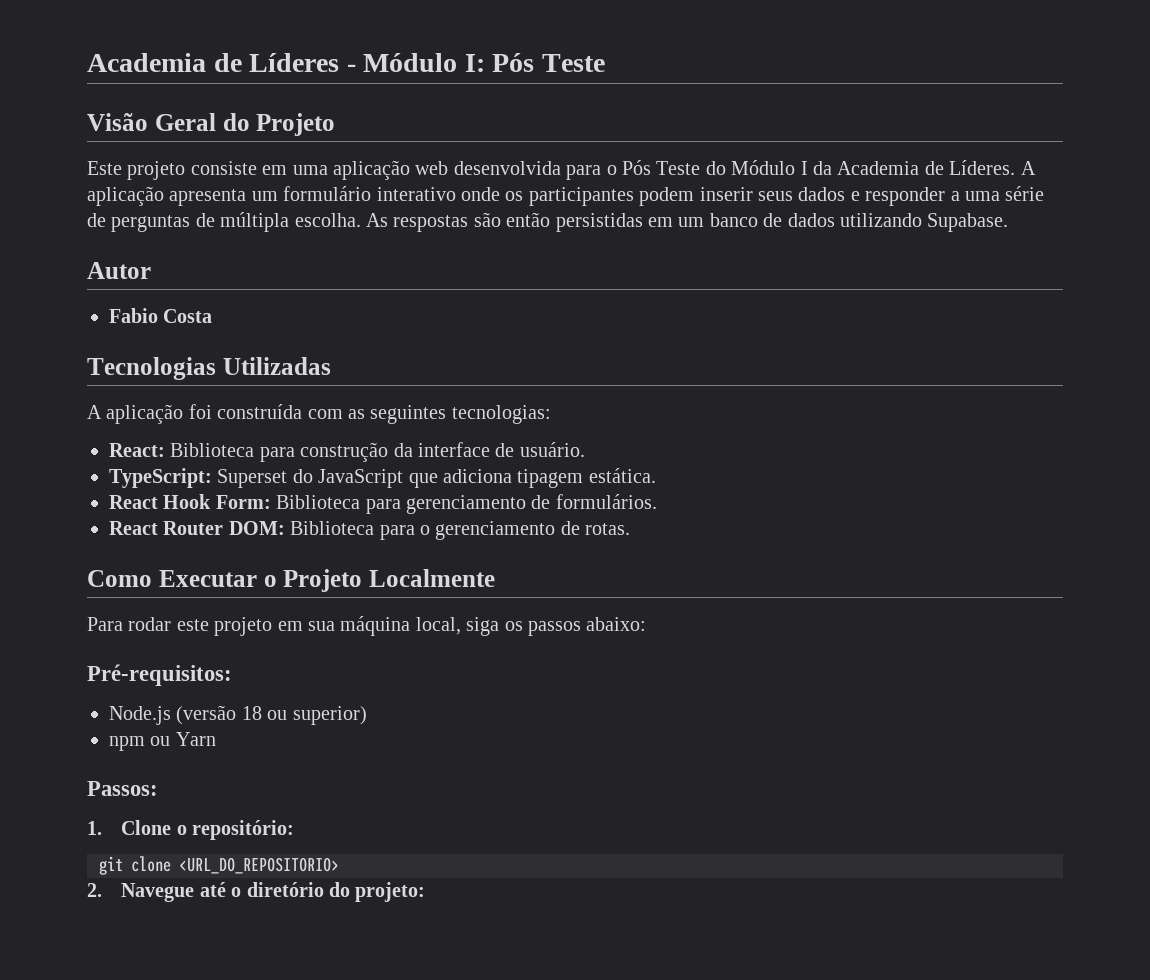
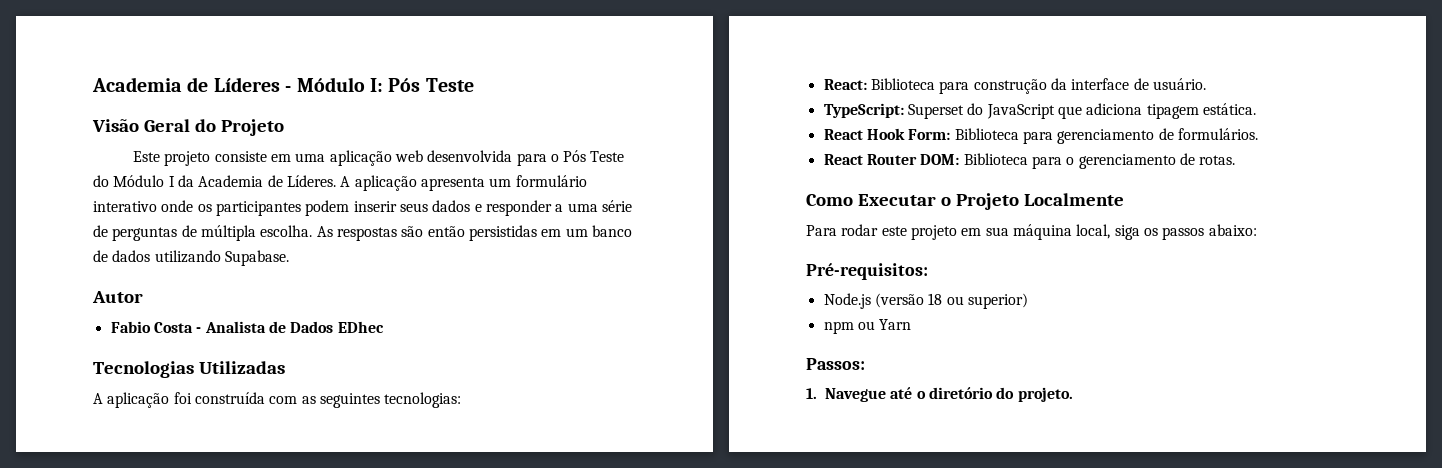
(213, 316) none -> [196,321,384,333] - Analista de Dados EDhec
[121,820,295,840] [99,856,339,875] [87,883,102,897] Clone o repositório: // git clone <URL_DO_REPOSITORIO> // 2. -> (817, 393) none
[355,882,426,902] projeto: -> [1017,387,1073,402] projeto.

